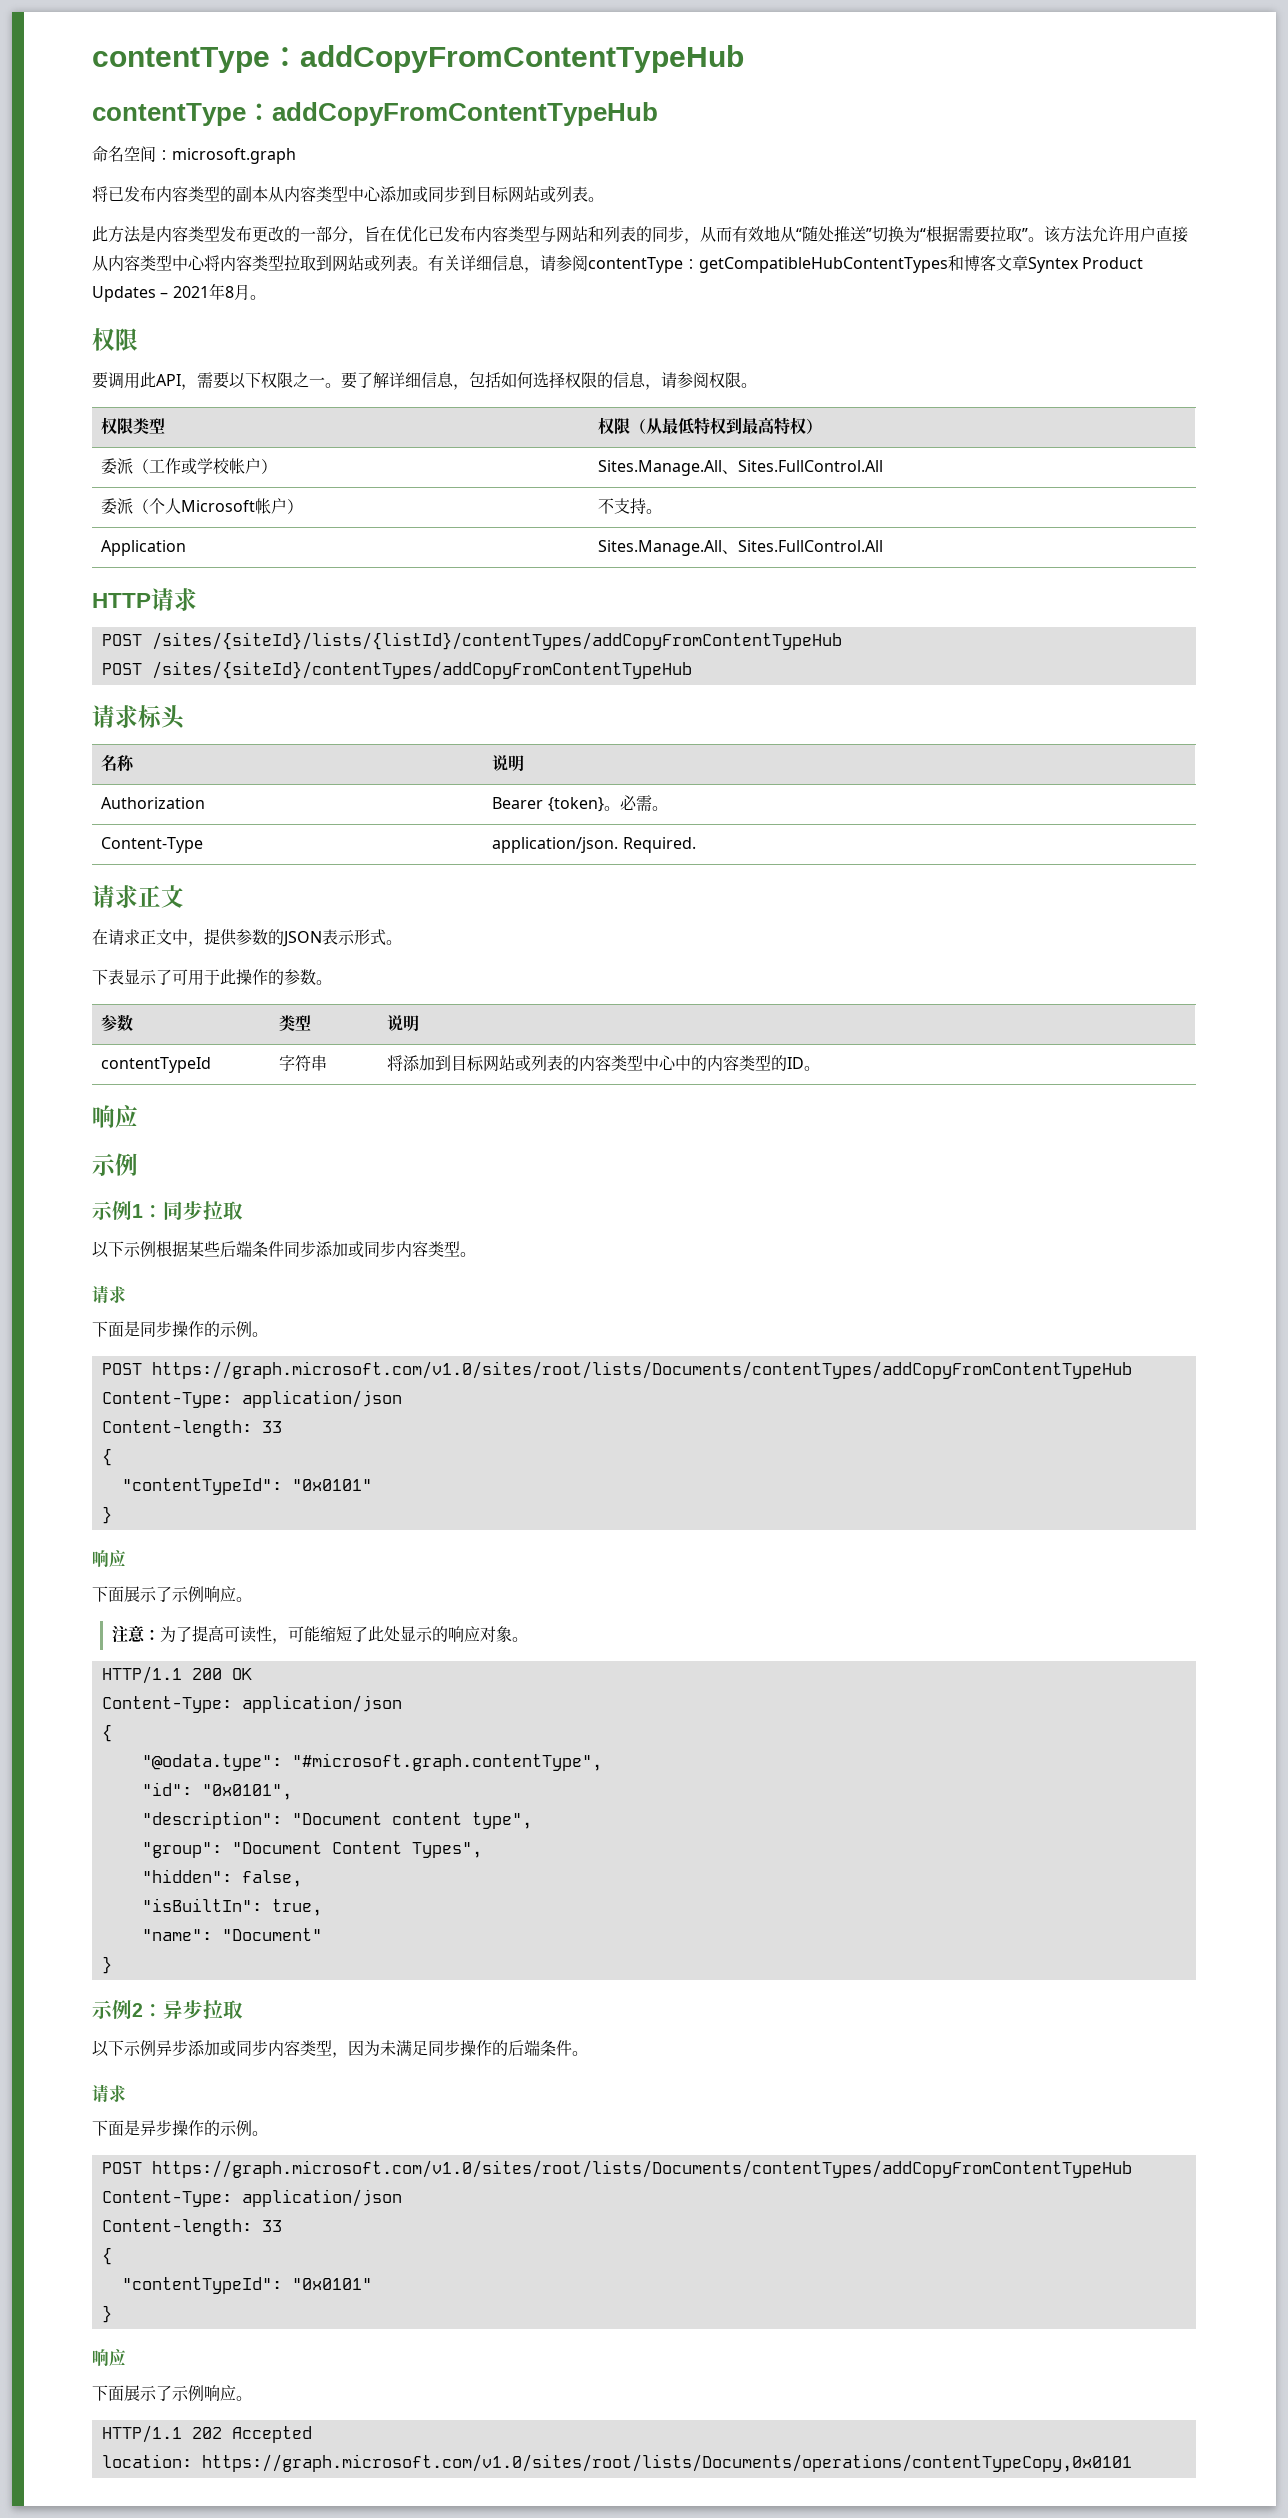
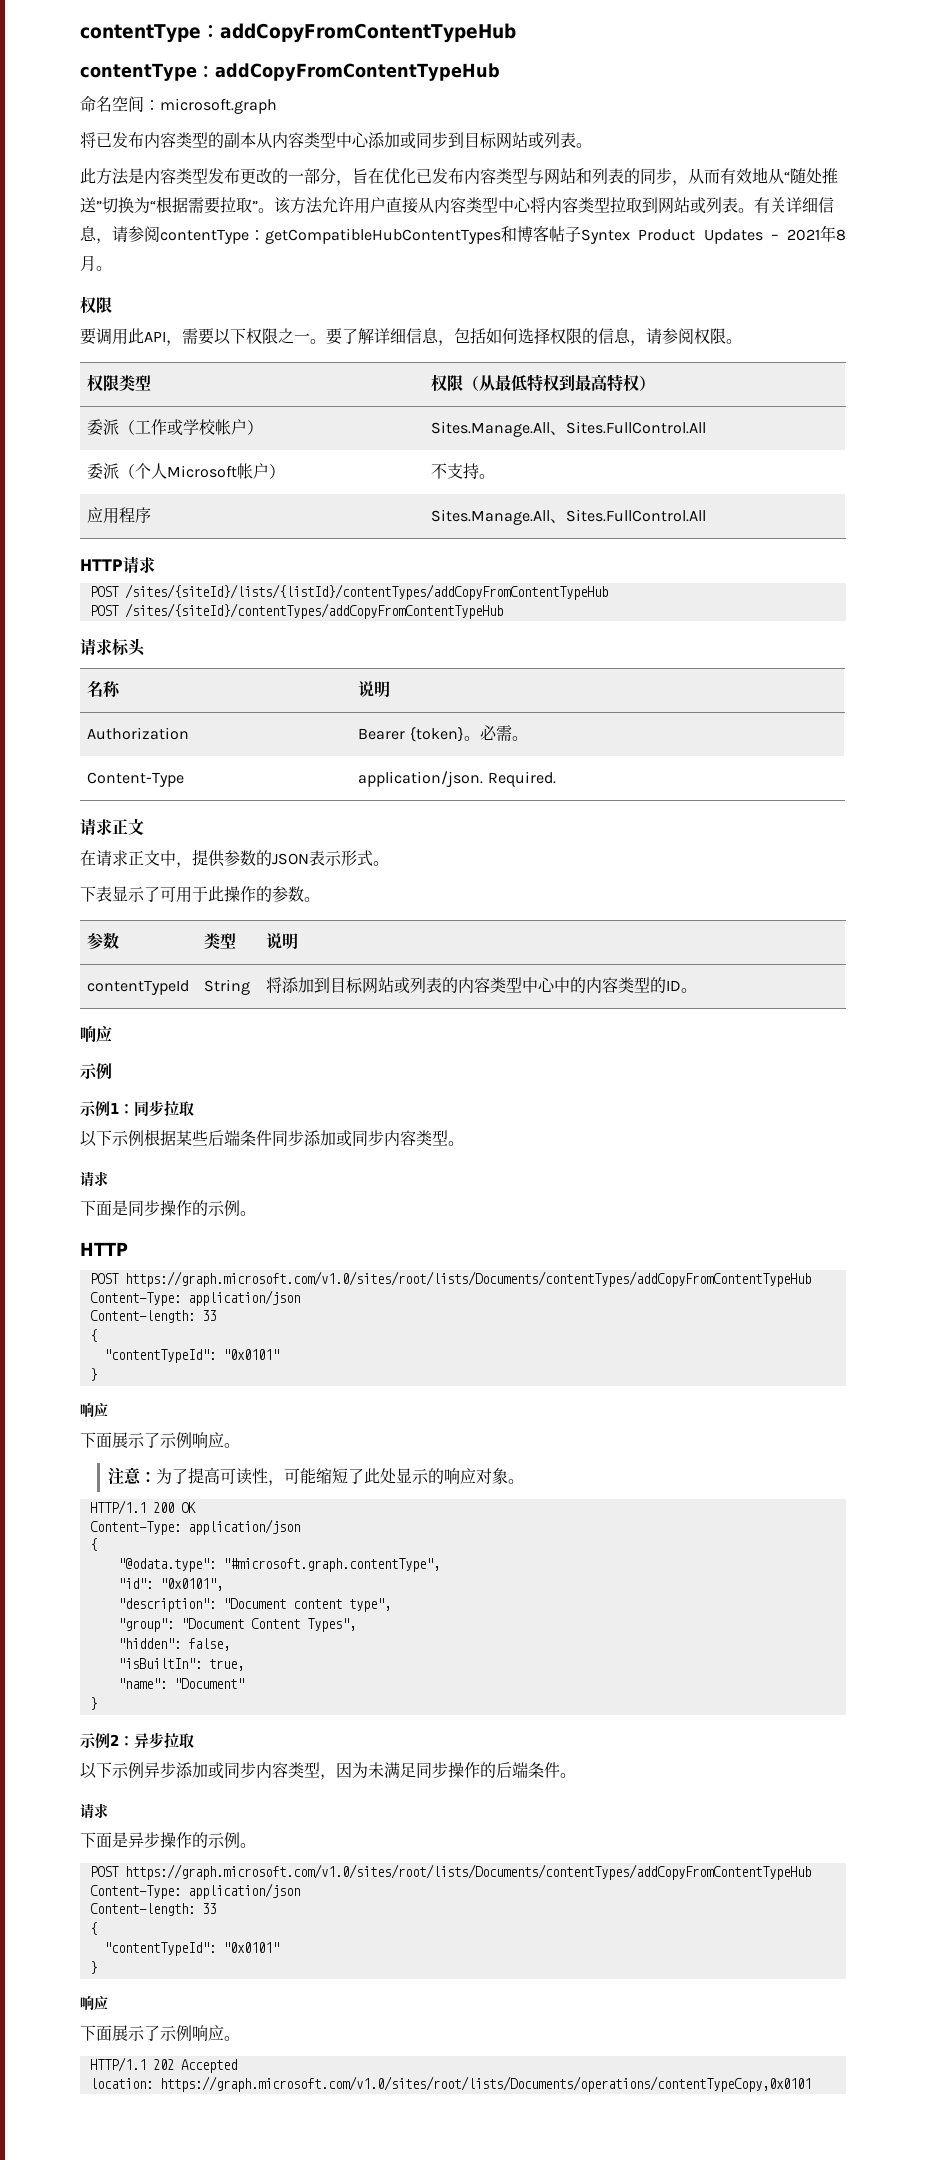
[996,255,1028,271] 文章 -> [549,226,581,242] 帖子
[101,540,187,556] Application -> [87,507,152,524] 应用程序
[279,1055,328,1071] 字符串 -> [204,979,251,995] String
(268, 1334) none -> [80,1242,128,1256] // HTTP

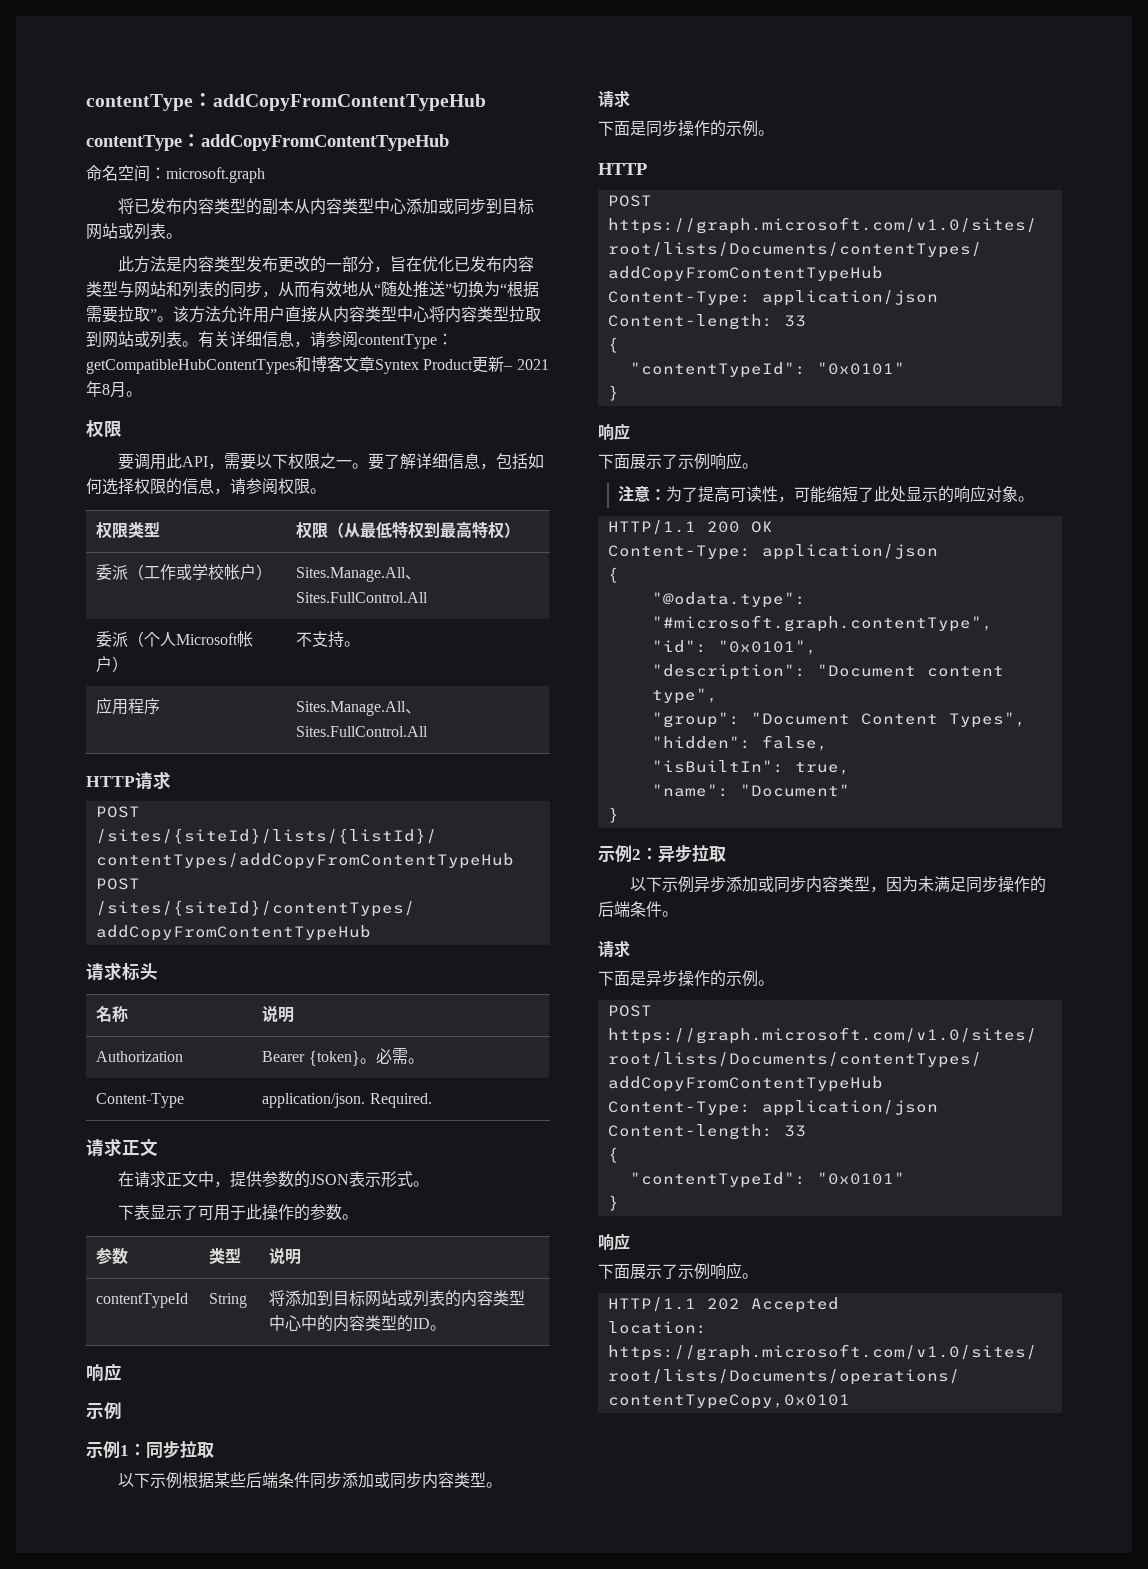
[549,226,581,242] 帖子 -> [343,356,375,372] 文章
[703,229,763,244] Updates -> [472,356,505,373] 更新

